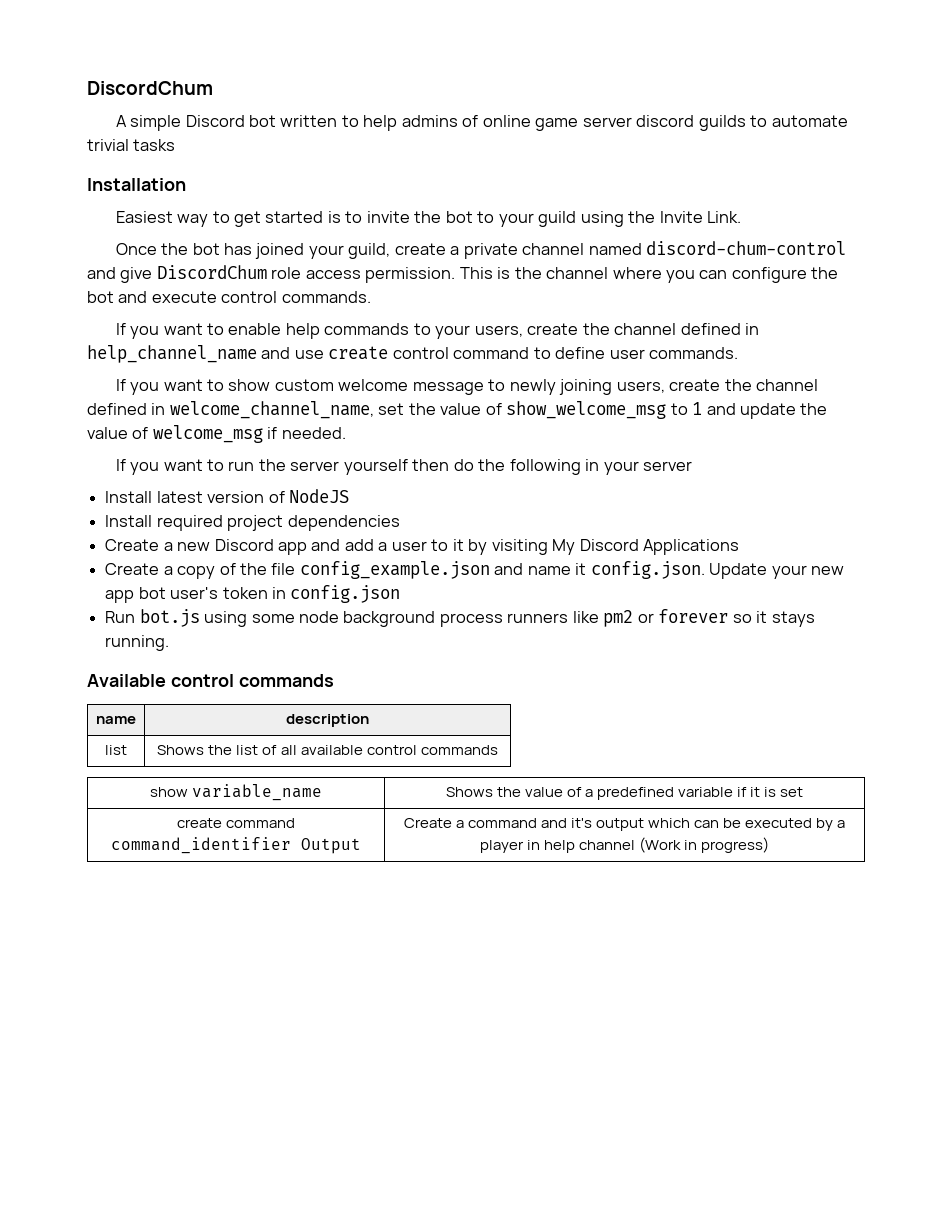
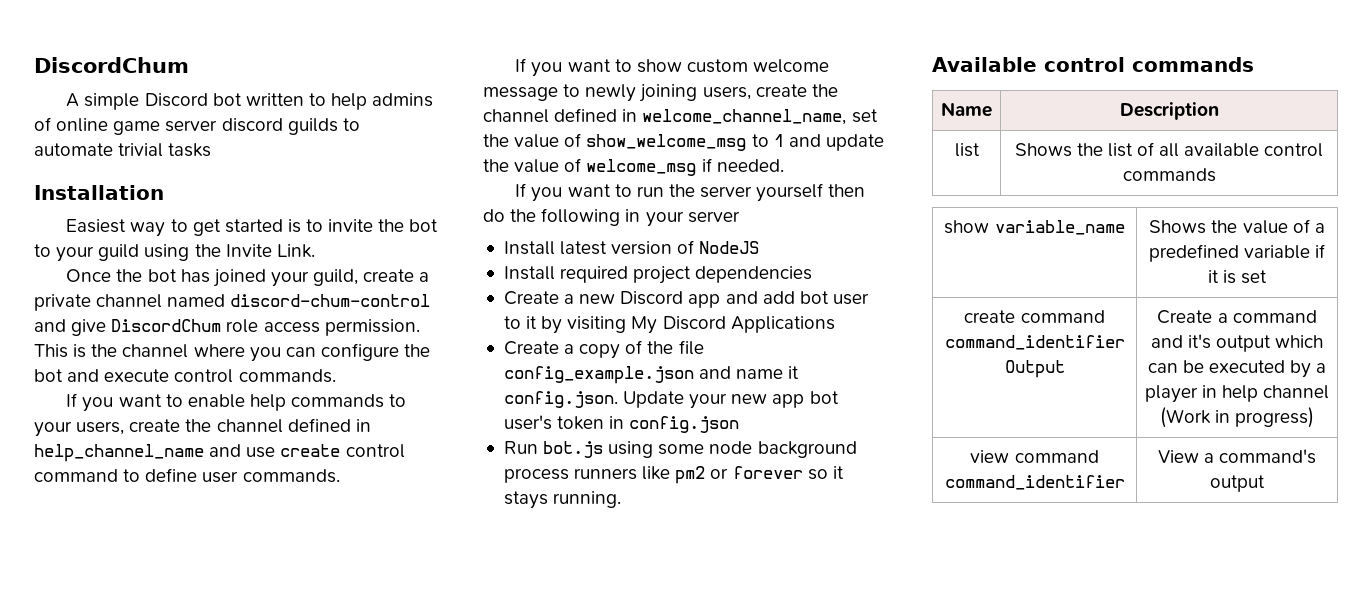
[378,542,388,551] a -> [799,291,829,304] bot
[96,716,136,724] [286,714,369,727] name | description -> [941,102,992,117] [1119,102,1219,120] Name | Description
(770, 845) none -> [970,450,1099,463] [944,475,1125,490] [1157,449,1317,464] [1210,475,1265,492] // view command command_identifier | View a command's output

